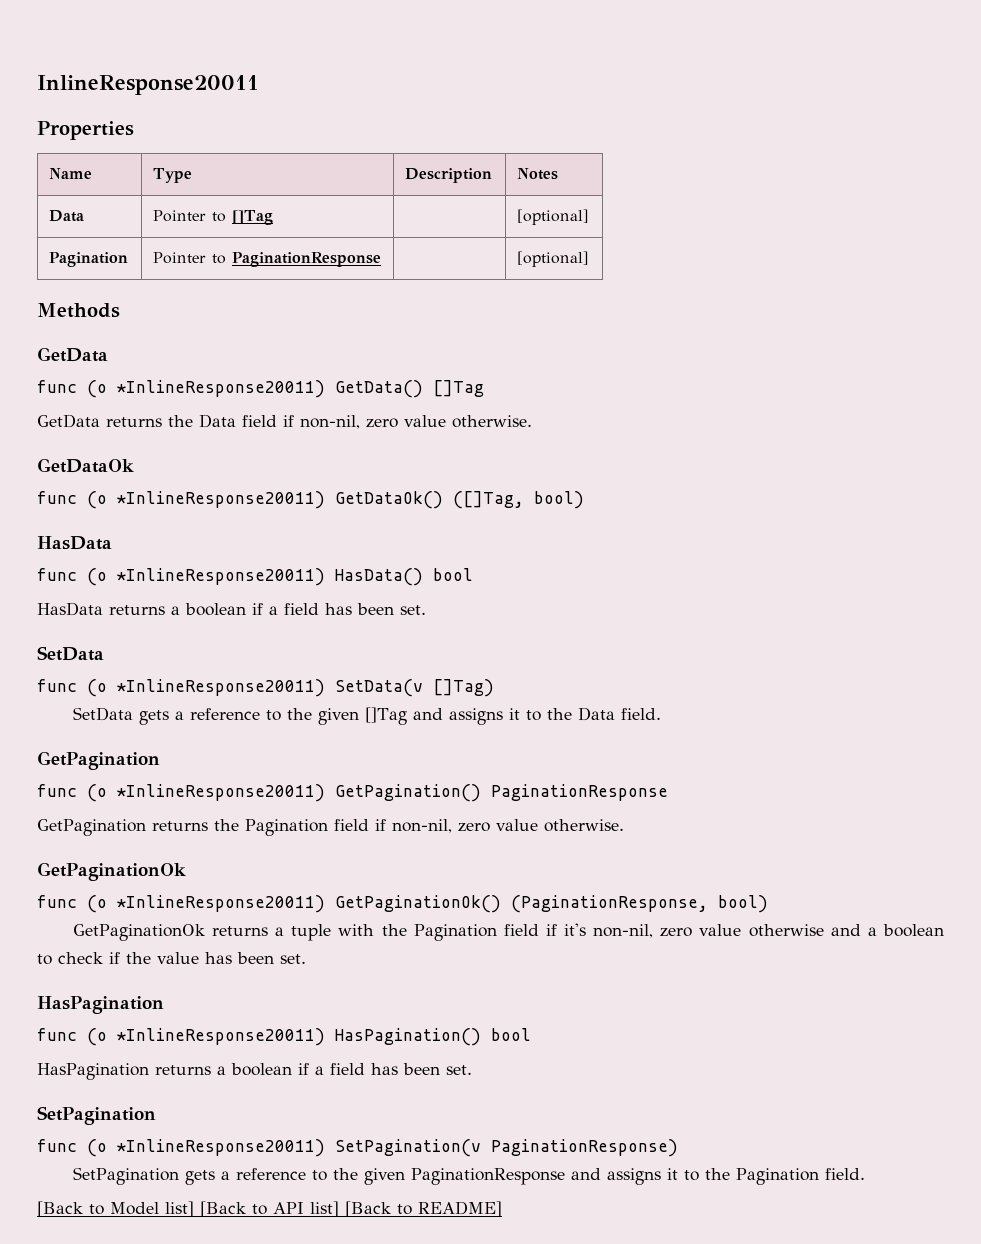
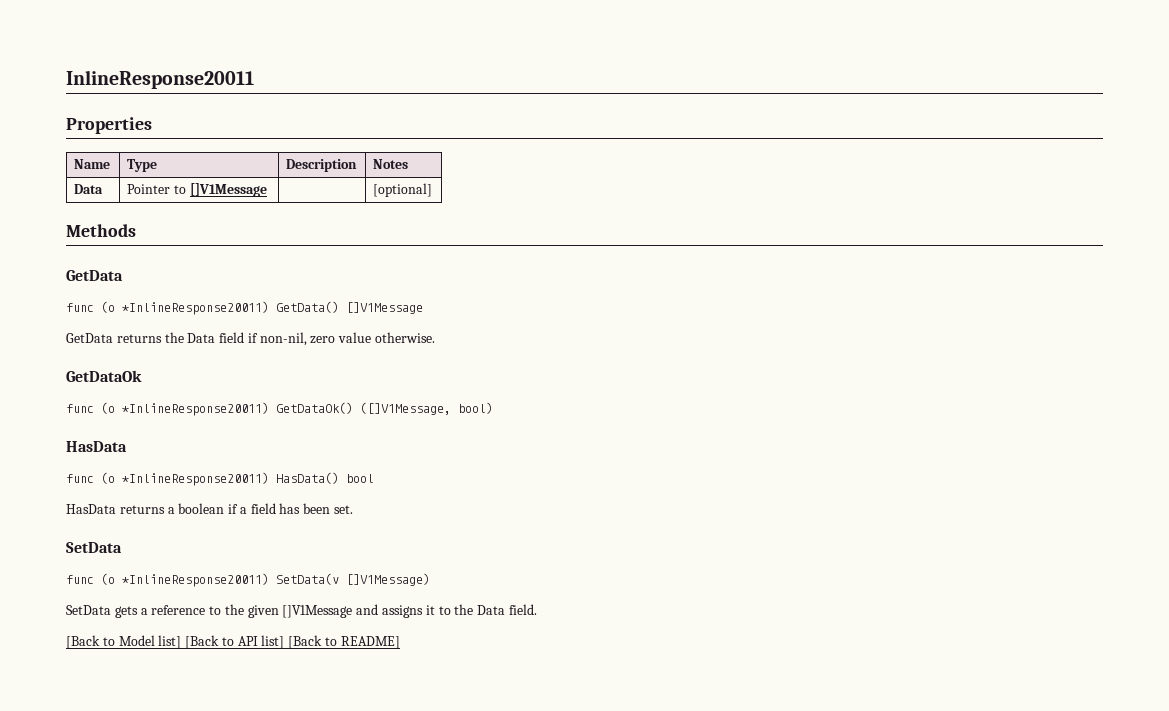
[232,210,274,225] [517,209,590,225] [49,252,129,267] [153,252,382,267] []Tag | | [optional] // Pagination | Pointer to PaginationResponse -> [189,183,267,197] []V1Message
[433,380,484,397] []Tag -> [346,302,423,314] []V1Message
[453,491,524,509] ([]Tag, -> [360,402,451,415] ([]V1Message,
[433,679,494,697] []Tag) -> [346,573,430,586] []V1Message)
[364,707,407,725] []Tag -> [282,605,353,618] []V1Message
[37,751,160,770] [37,784,668,802] [37,819,624,836] [37,862,186,881] [37,895,768,913] [72,923,944,941] [37,952,306,965] [37,996,164,1014] [37,1028,531,1046] [37,1063,472,1080] [37,1106,156,1125] [37,1139,678,1157] [72,1167,865,1185] // GetPagination // func (o *InlineResponse20011) GetPagination() PaginationResponse // GetPagination returns the Pagination field if non-nil, zero value otherwise. // GetPaginationOk // func (o *InlineResponse20011) GetPaginationOk() (PaginationResponse, bool) // GetPaginationOk returns a tuple with the Pagination field if it's non-nil, zero value otherwise and a boolean to check if the value has been set. // HasPagination // func (o *InlineResponse20011) HasPagination() bool // HasPagination returns a boolean if a field has been set. // SetPagination // func (o *InlineResponse20011) SetPagination(v PaginationResponse) // SetPagination gets a reference to the given PaginationResponse and assigns it to the Pagination field. -> (537, 609) none

